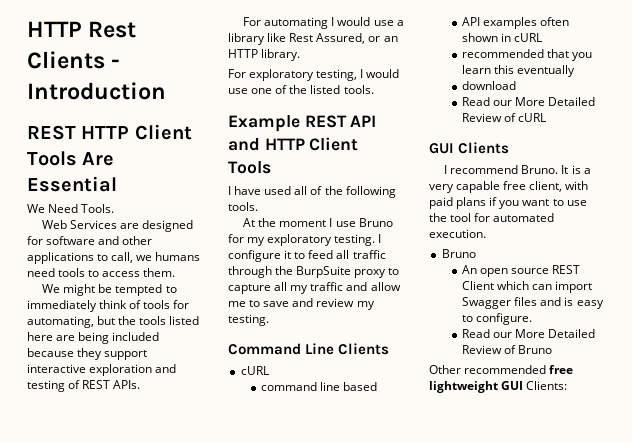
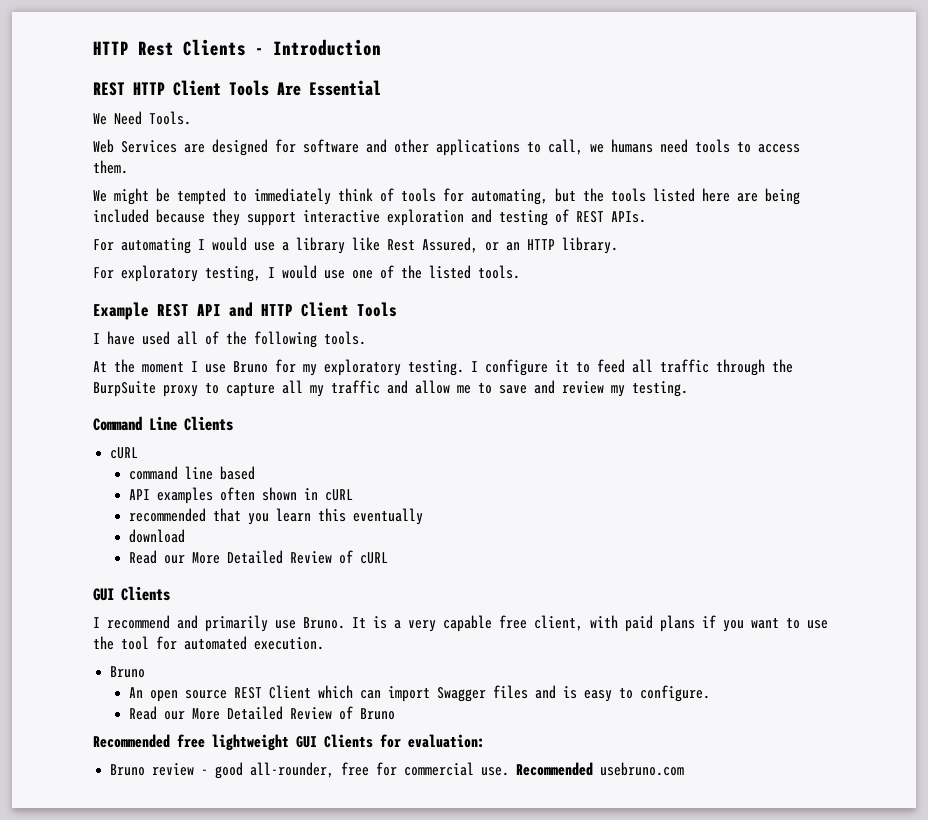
(519, 169) none -> [177,615,296,632] and primarily use
[429,365,547,374] Other recommended -> [93,734,170,748] Recommended
[526,381,568,390] Clients: -> [324,734,485,748] [110,762,685,779] Clients for evaluation: // Bruno review - good all-rounder, free for commercial use. Recommended usebruno.com

